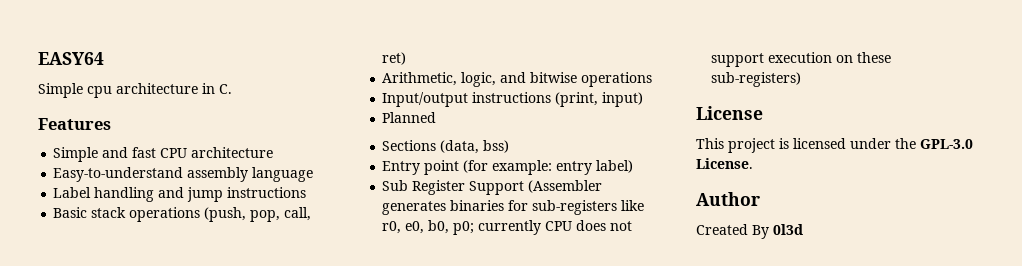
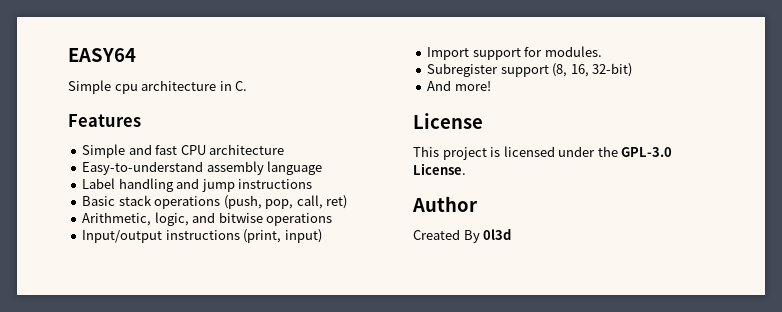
[382,112,437,123] [382,140,510,154] [382,160,634,175] [382,180,603,195] [382,200,645,215] [382,220,633,235] [711,52,892,67] [711,72,802,87] Planned // Sections (data, bss) // Entry point (for example: entry label) // Sub Register Support (Assembler generates binaries for sub-registers like r0, e0, b0, p0; currently CPU does not support execution on these sub-registers) -> [427,46,602,60] [427,63,633,77] [427,80,491,91] Import support for modules. // Subregister support (8, 16, 32-bit) // And more!

